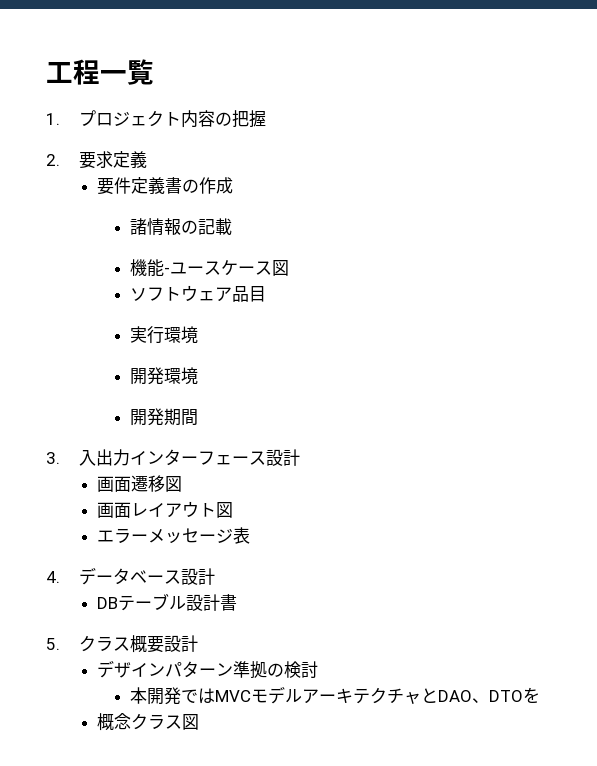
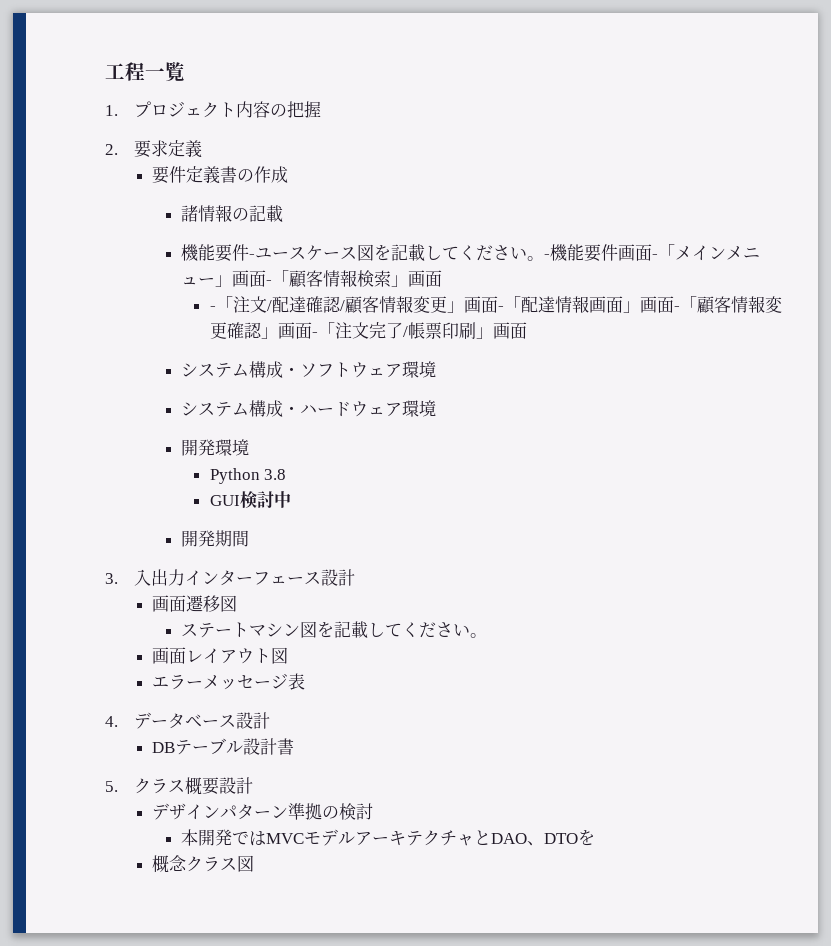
(165, 268) none -> [215,244,250,262] 要件
[130,285,267,302] [130,326,165,344] // ソフトウェア品目 // 実行 -> [374,244,761,262] [181,270,443,288] [209,296,782,314] [209,322,527,339] [181,361,437,378] [181,400,403,417] を記載してください。-機能要件画面-「メインメニュー」画面-「顧客情報検索」画面 // -「注文/配達確認/顧客情報変更」画面-「配達情報画面」画面-「顧客情報変更確認」画面-「注文完了/帳票印刷」画面 // システム構成・ソフトウェア環境 // システム構成・ハードウェア
(199, 376) none -> [209,468,287,484] [209,491,291,508] // Python 3.8 // GUI検討中
(183, 484) none -> [181,621,488,639] // ステートマシン図を記載してください。

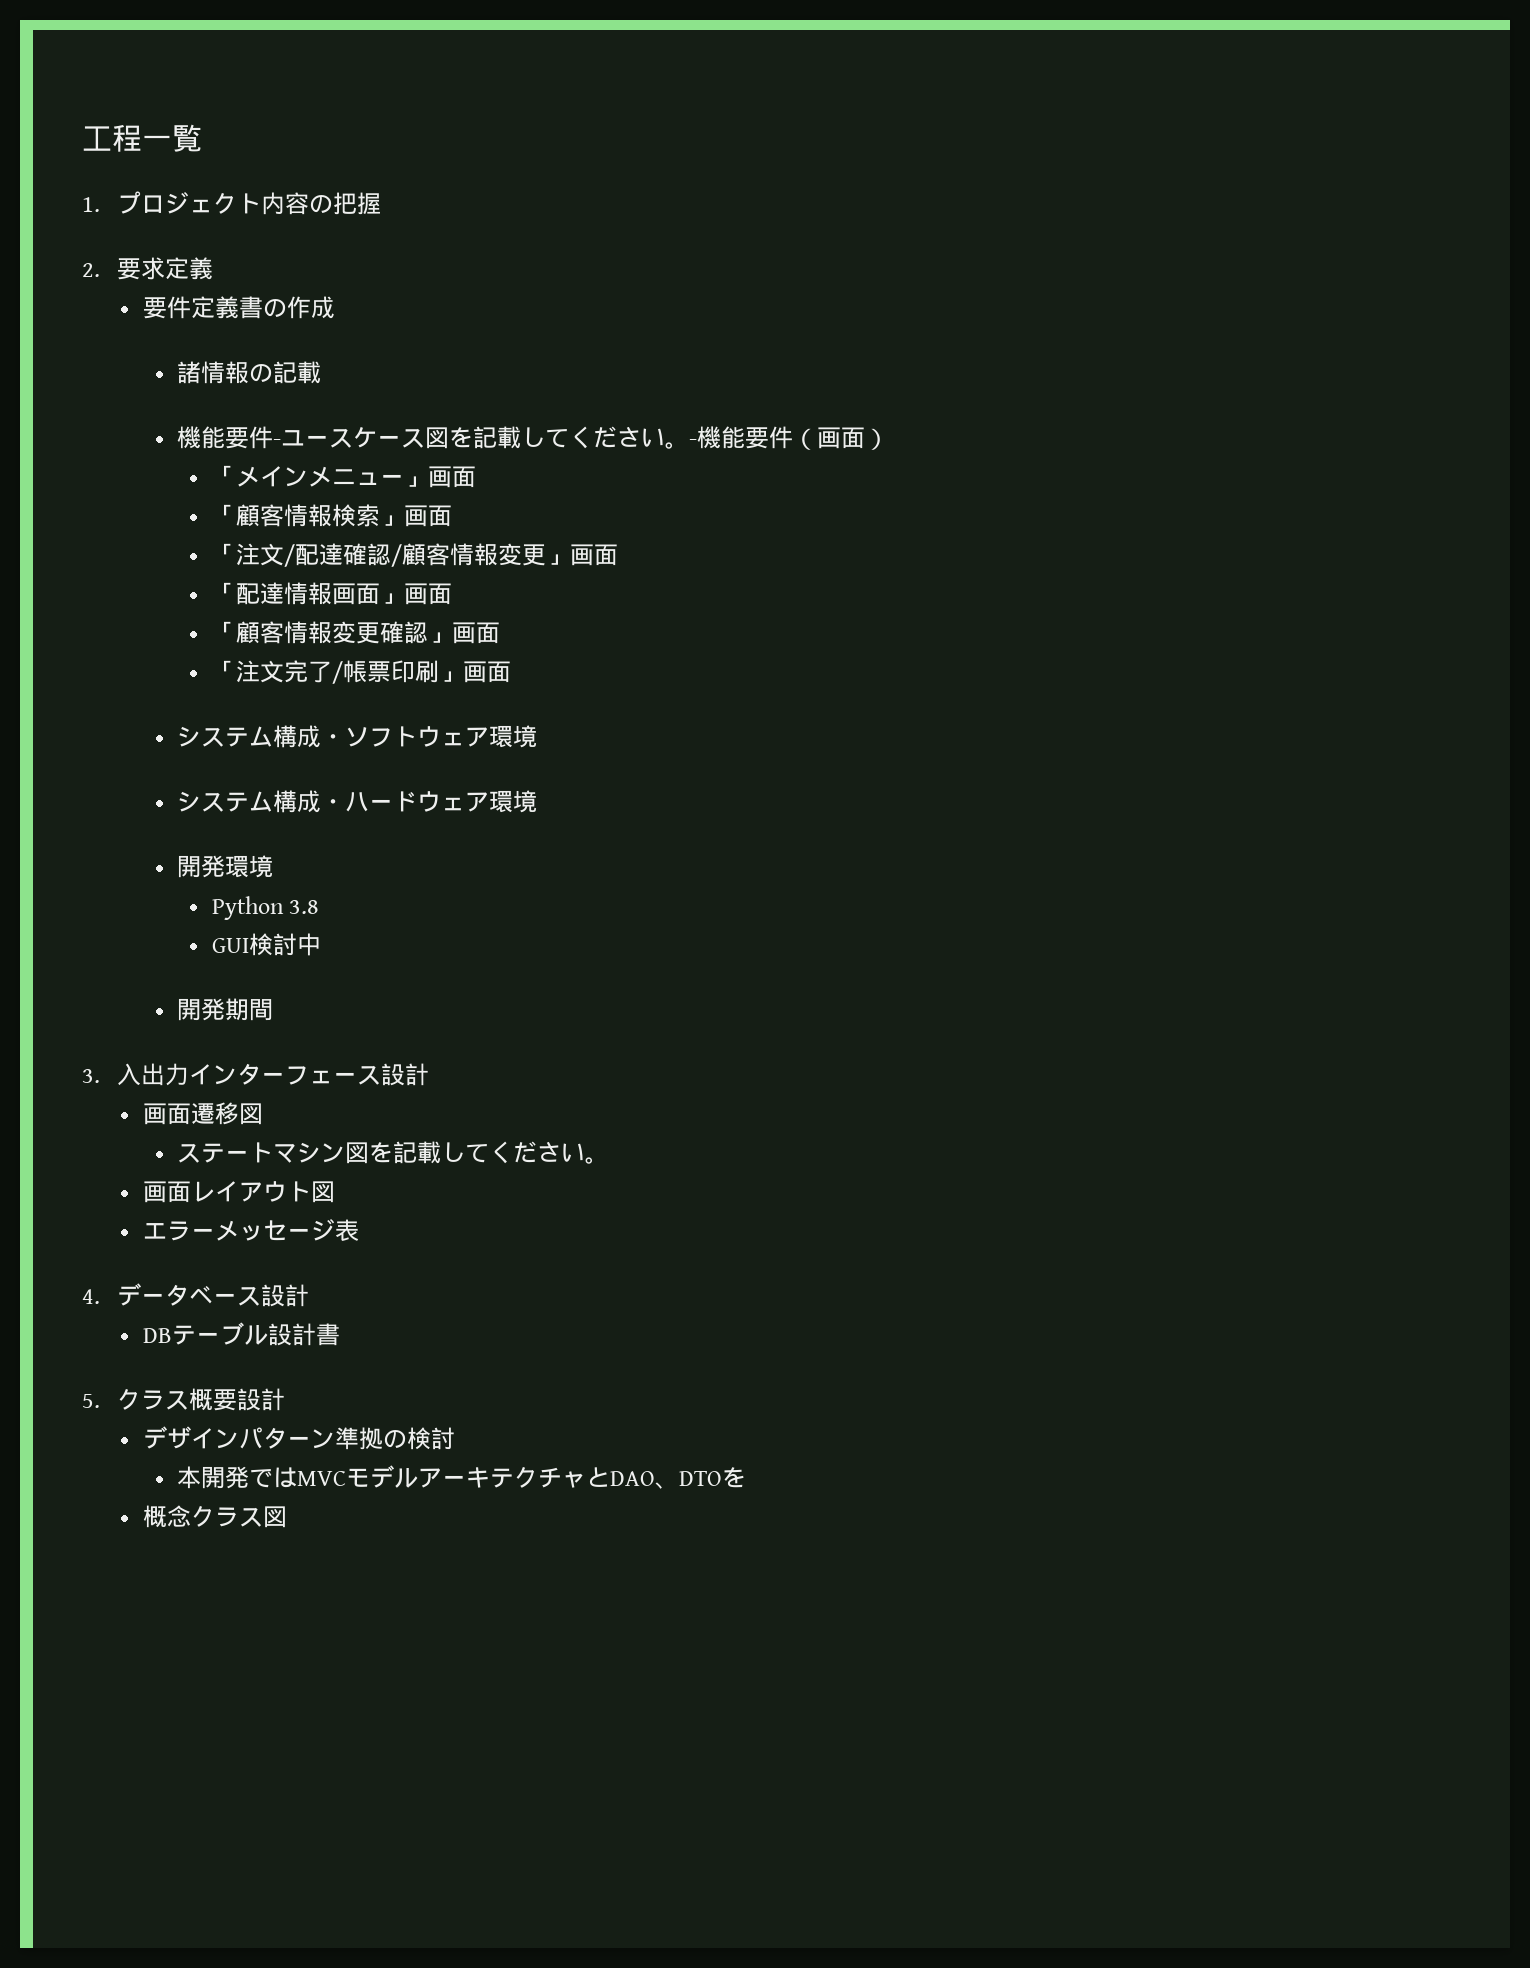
[618,244,659,261] 画面- -> [793,427,890,450] （画面） //
[266,280,273,285] - -> (476, 477) //
[209,306,216,311] - -> (452, 516) none
[497,306,504,311] - -> (618, 555) //
[673,306,680,311] - -> (452, 594) //
[311,332,318,337] - -> (500, 633) //

